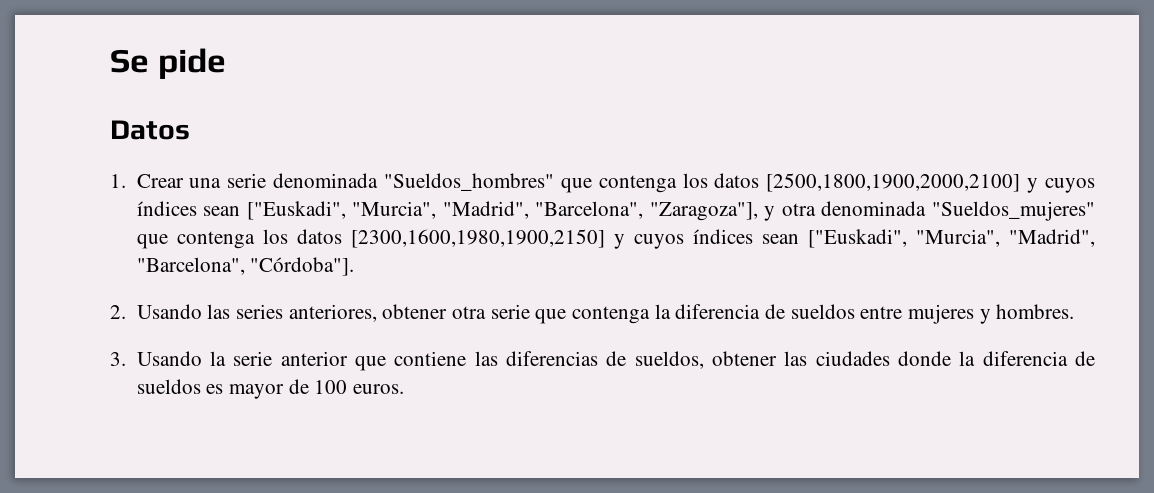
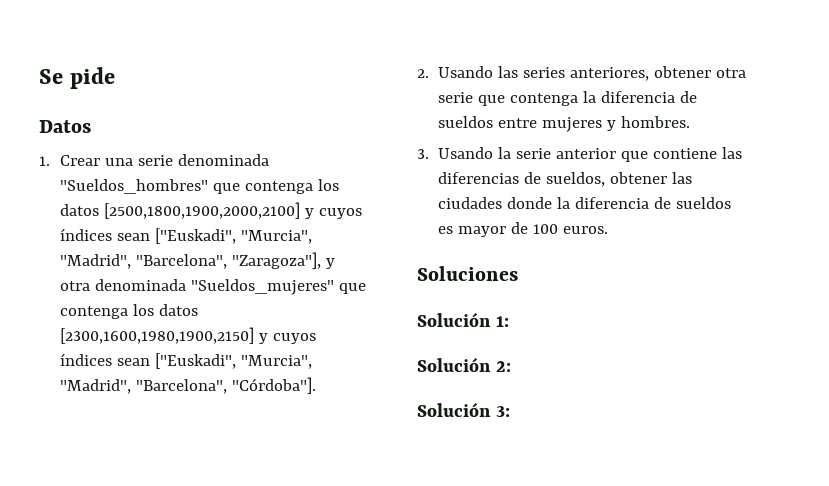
(404, 389) none -> [417,266,518,281] [417,312,509,327] [417,357,511,372] [417,402,510,417] // Soluciones // Solución 1: // Solución 2: // Solución 3:

